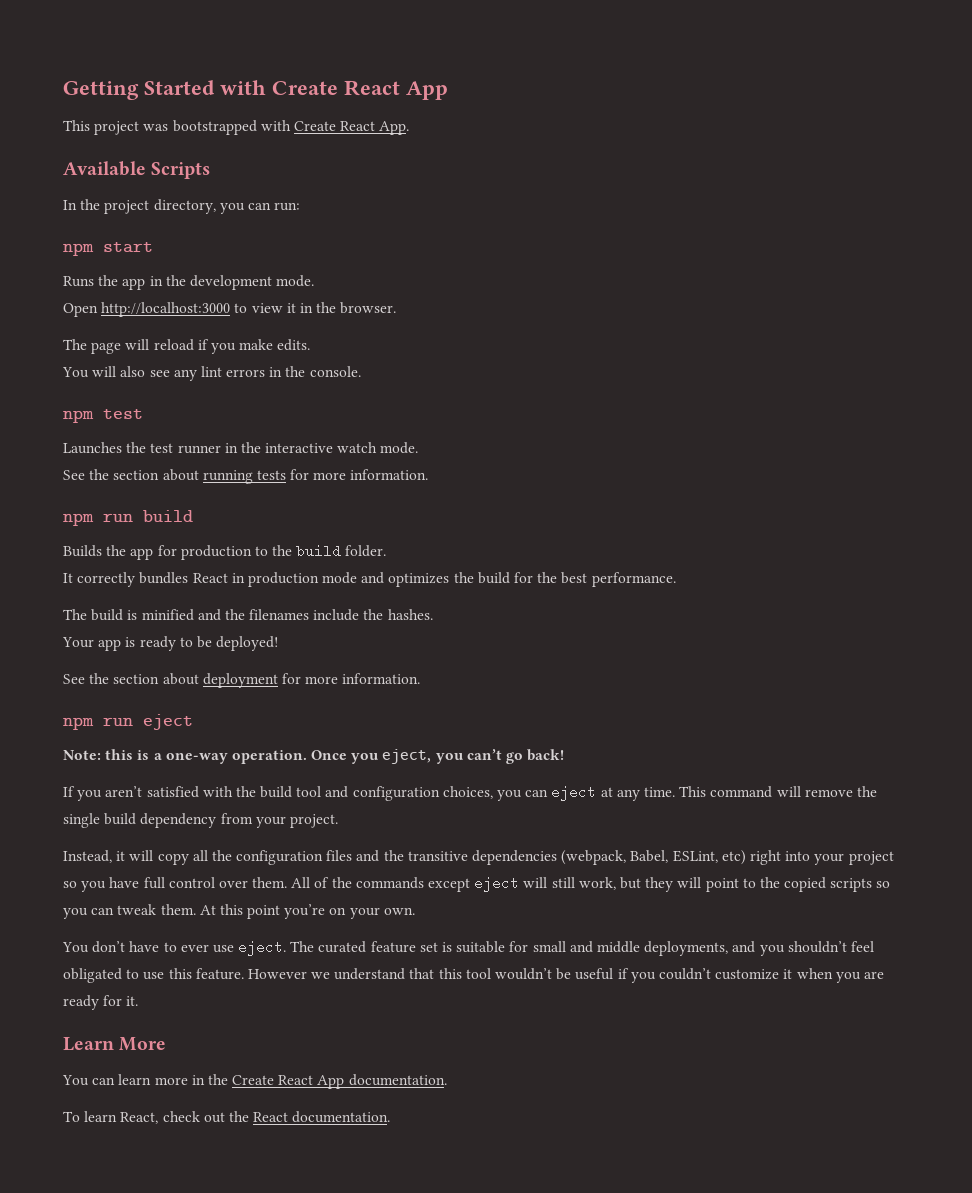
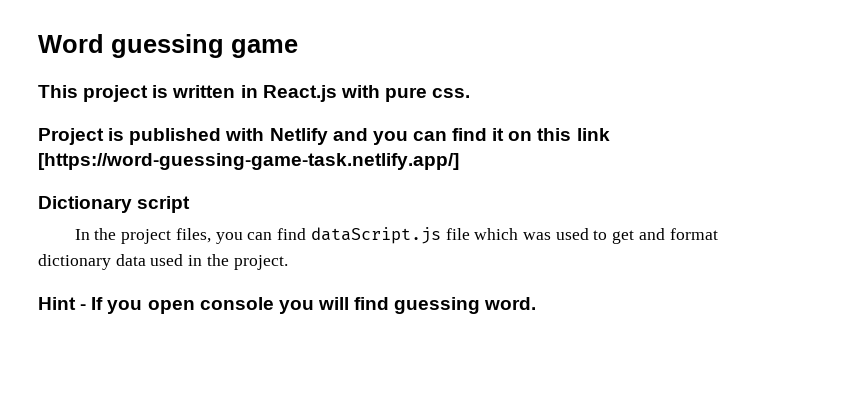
[63,80,448,100] [63,120,410,135] [63,161,211,179] Getting Started with Create React App // This project was bootstrapped with Create React App. // Available Scripts -> [38,34,298,58] [38,85,471,102] [38,128,610,145] [38,153,459,170] [38,196,191,213] Word guessing game // This project is written in React.js with pure css. // Project is published with Netlify and you can find it on this link [https://word-guessing-game-task.netlify.app/] // Dictionary script
[153,199,301,214] [63,242,153,256] [63,275,315,290] [63,302,397,317] [63,339,311,354] [62,366,361,381] [63,409,143,423] [63,442,419,454] [63,469,429,484] [63,510,193,526] [63,544,387,560] [63,572,676,587] [63,609,433,621] [62,636,279,651] [63,673,421,688] [63,714,193,730] [63,749,565,764] [63,785,877,801] [63,813,338,828] [63,850,894,865] [63,876,891,892] [63,904,415,919] [62,940,874,956] [63,968,884,983] [63,995,139,1010] [63,1037,167,1051] [62,1074,447,1089] [63,1111,391,1124] directory, you can run: // npm start // Runs the app in the development mode. // Open http://localhost:3000 to view it in the browser. // The page will reload if you make edits. // You will also see any lint errors in the console. // npm test // Launches the test runner in the interactive watch mode. // See the section about running tests for more information. // npm run build // Builds the app for production to the build folder. // It correctly bundles React in production mode and optimizes the build for the best performance. // The build is minified and the filenames include the hashes. // Your app is ready to be deployed! // See the section about deployment for more information. // npm run eject // Note: this is a one-way operation. Once you eject, you can’t go back! // If you aren’t satisfied with the build tool and configuration choices, you can eject at any time. This command will remove the single build dependency from your project. // Instead, it will copy all the configuration files and the transitive dependencies (webpack, Babel, ESLint, etc) right into your project so you have full control over them. All of the commands except eject will still work, but they will point to the copied scripts so you can tweak them. At this point you’re on your own. // You don’t have to ever use eject. The curated feature set is suitable for small and middle deployments, and you shouldn’t feel obligated to use this feature. However we understand that this tool wouldn’t be useful if you couldn’t customize it when you are ready for it. // Learn More // You can learn more in the Create React App documentation. // To learn React, check out the React documentation. -> [175,227,718,244] [38,254,288,270] [38,297,537,314] files, you can find dataScript.js file which was used to get and format dictionary data used in the project. // Hint - If you open console you will find guessing word.

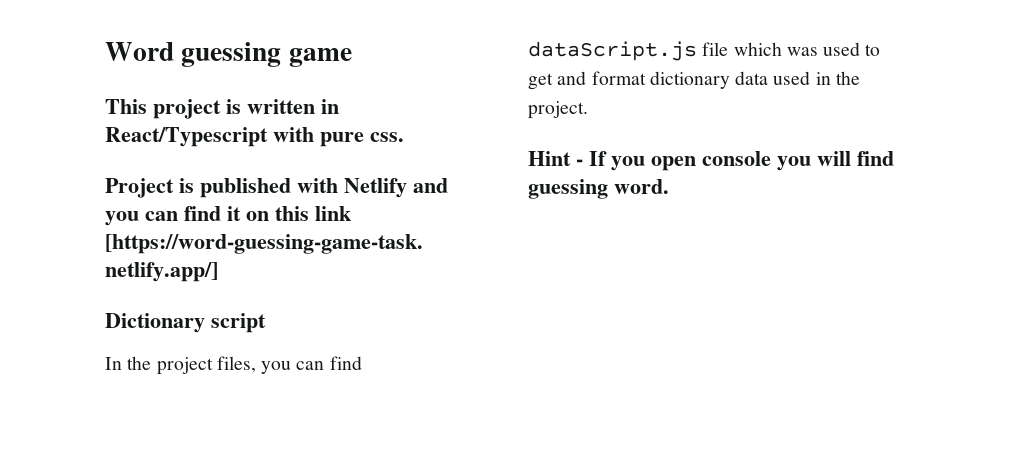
[262,85,337,102] React.js -> [105,127,268,147] React/Typescript

